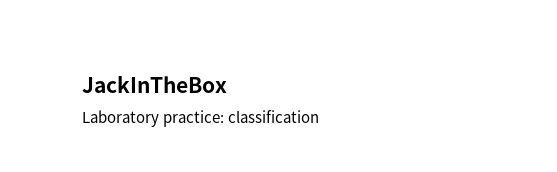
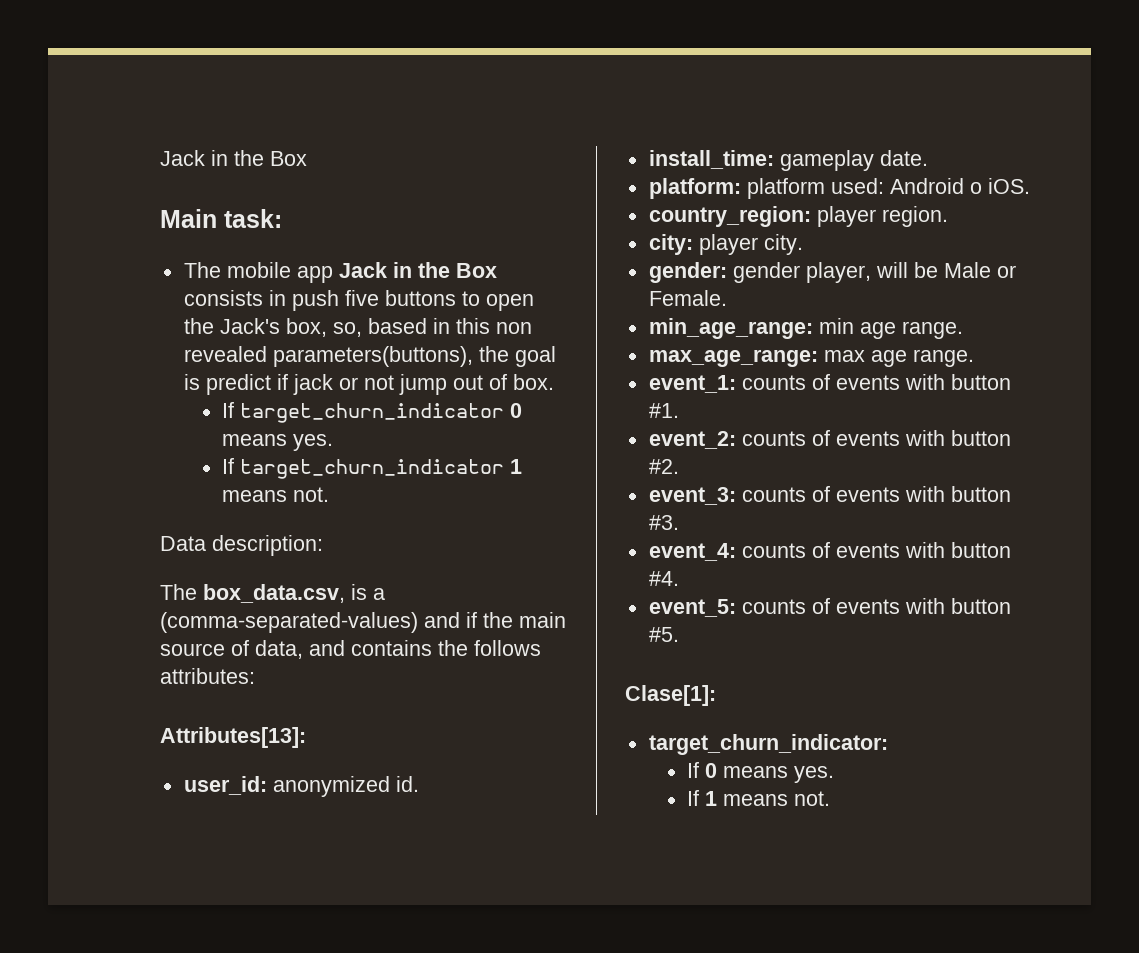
[82,76,227,93] [82,110,320,127] JackInTheBox // Laboratory practice: classification -> [160,150,307,166] [160,209,282,228] [183,262,497,283] [183,290,534,311] [183,318,532,337] [183,346,556,367] [183,374,554,395] [222,402,523,423] [222,434,334,451] [222,458,523,479] [222,487,330,502] [160,535,323,556] [160,584,385,603] [160,612,566,633] [160,640,541,659] [160,668,255,684] [160,727,306,748] [183,776,419,797] [648,150,928,171] [648,178,1030,199] [648,206,948,227] [648,234,803,255] [648,262,1016,283] [648,290,727,306] [648,318,963,339] [648,349,974,367] [648,374,1011,393] [648,403,679,418] [648,430,1011,449] [648,459,679,474] [648,486,1011,505] [648,515,679,530] [648,542,1011,561] [648,571,679,586] [648,598,1011,617] [648,627,679,642] [625,685,716,706] [648,734,888,755] [687,762,835,783] [687,790,831,806] Jack in the Box // Main task: // The mobile app Jack in the Box consists in push five buttons to open the Jack's box, so, based in this non revealed parameters(buttons), the goal is predict if jack or not jump out of box. // If target_churn_indicator 0 means yes. // If target_churn_indicator 1 means not. // Data description: // The box_data.csv, is a (comma-separated-values) and if the main source of data, and contains the follows attributes: // Attributes[13]: // user_id: anonymized id. // install_time: gameplay date. // platform: platform used: Android o iOS. // country_region: player region. // city: player city. // gender: gender player, will be Male or Female. // min_age_range: min age range. // max_age_range: max age range. // event_1: counts of events with button #1. // event_2: counts of events with button #2. // event_3: counts of events with button #3. // event_4: counts of events with button #4. // event_5: counts of events with button #5. // Clase[1]: // target_churn_indicator: // If 0 means yes. // If 1 means not.

